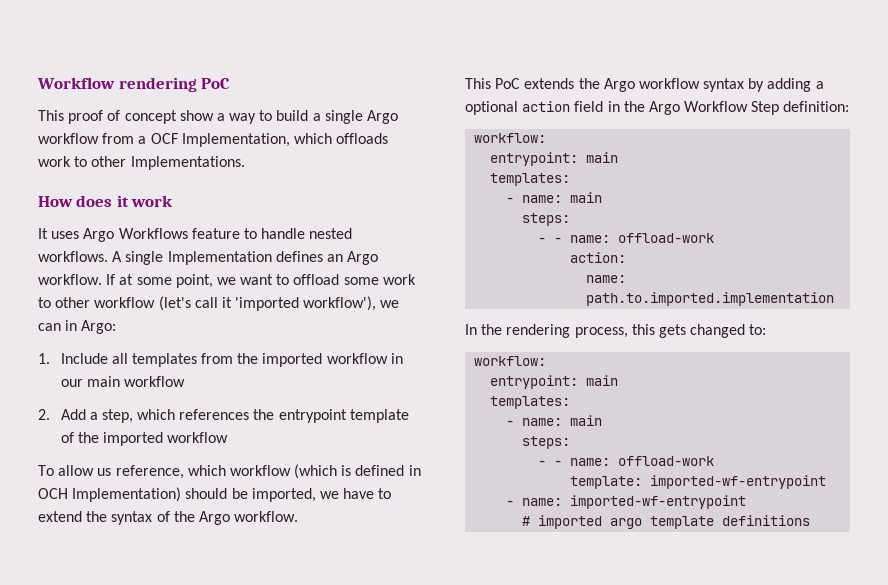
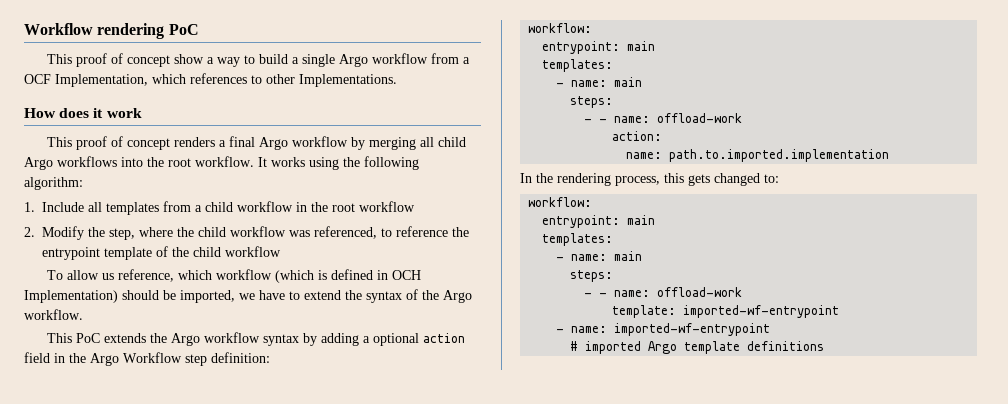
[336,133,389,144] [38,156,71,167] offloads work -> [190,73,247,84] references
[38,228,353,242] [38,251,379,265] [38,274,416,288] [38,296,400,311] [38,320,117,334] It uses Argo Workflows feature to handle nested workflows. A single Implementation defines an Argo workflow. If at some point, we want to offload some work to other workflow (let's call it 'imported workflow'), we can in Argo: -> [47,136,467,150] [24,156,419,170] [24,177,83,190] This proof of concept renders a final Argo workflow by merging all child Argo workflows into the root workflow. It works using the following algorithm:
[237,353,403,367] [60,376,185,387] [38,409,250,423] the imported workflow in our main workflow // 2. Add a step, which references -> [195,201,415,212] [24,226,448,240] a child workflow in the root workflow // 2. Modify the step, where the child workflow was referenced, to reference
[102,432,163,446] imported -> [193,247,221,257] child
[751,101,780,115] Step -> [185,354,207,366] step
[610,518,643,529] argo -> [648,341,678,354] Argo

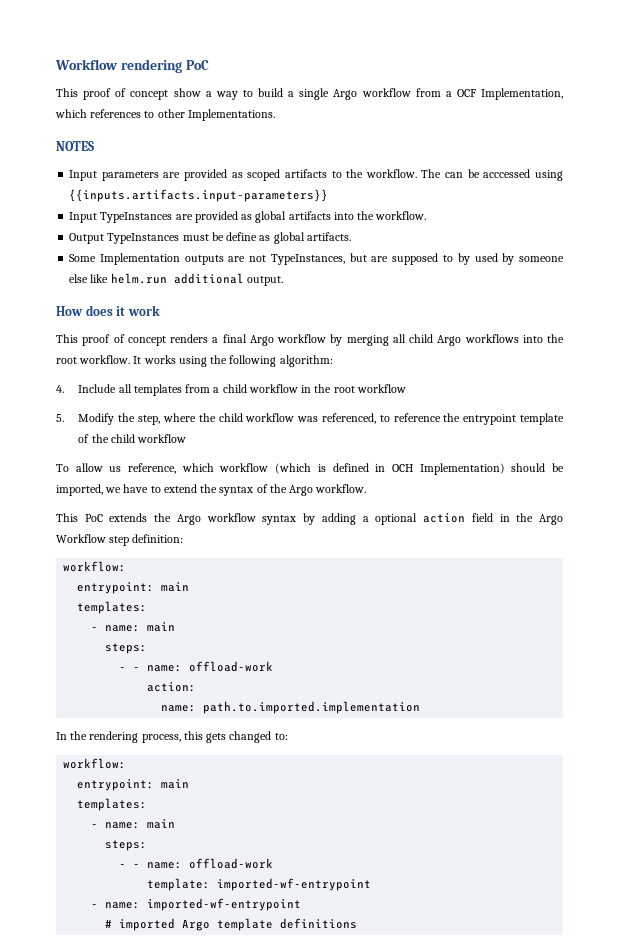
(397, 80) none -> [56,141,94,151] [69,169,563,181] [69,189,329,202] [69,211,427,223] [69,232,351,244] [69,253,564,265] [69,273,283,286] // NOTES // Input parameters are provided as scoped artifacts to the workflow. The can be acccessed using {{inputs.artifacts.input-parameters}} // Input TypeInstances are provided as global artifacts into the workflow. // Output TypeInstances must be define as global artifacts. // Some Implementation outputs are not TypeInstances, but are supposed to by used by someone else like helm.run additional output.
[24,202,35,212] 1. -> [56,385,64,393] 4.
[24,227,35,237] 2. -> [56,414,64,422] 5.

